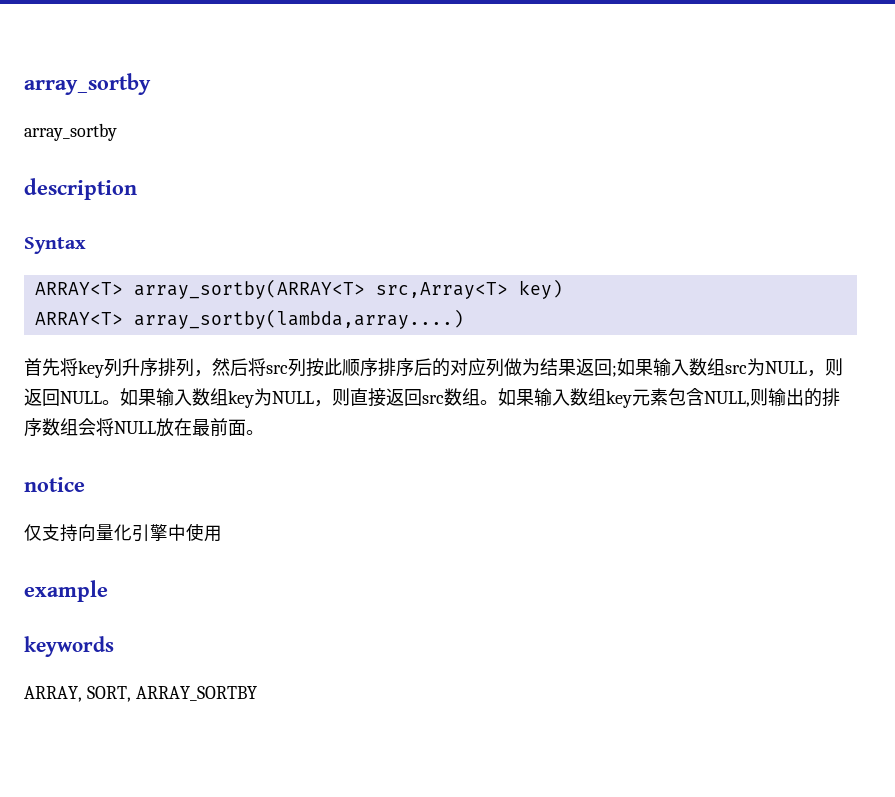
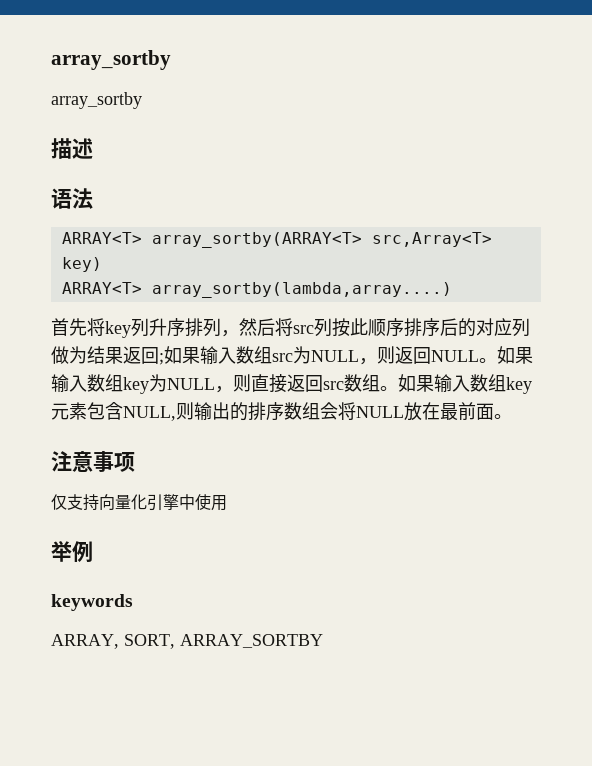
[24,178,137,200] [24,237,86,254] description // Syntax -> [51,138,93,159] [51,188,93,209] 描述 // 语法
[24,477,85,492] notice -> [51,450,135,472] 注意事项
[24,580,108,602] example -> [51,541,93,562] 举例

